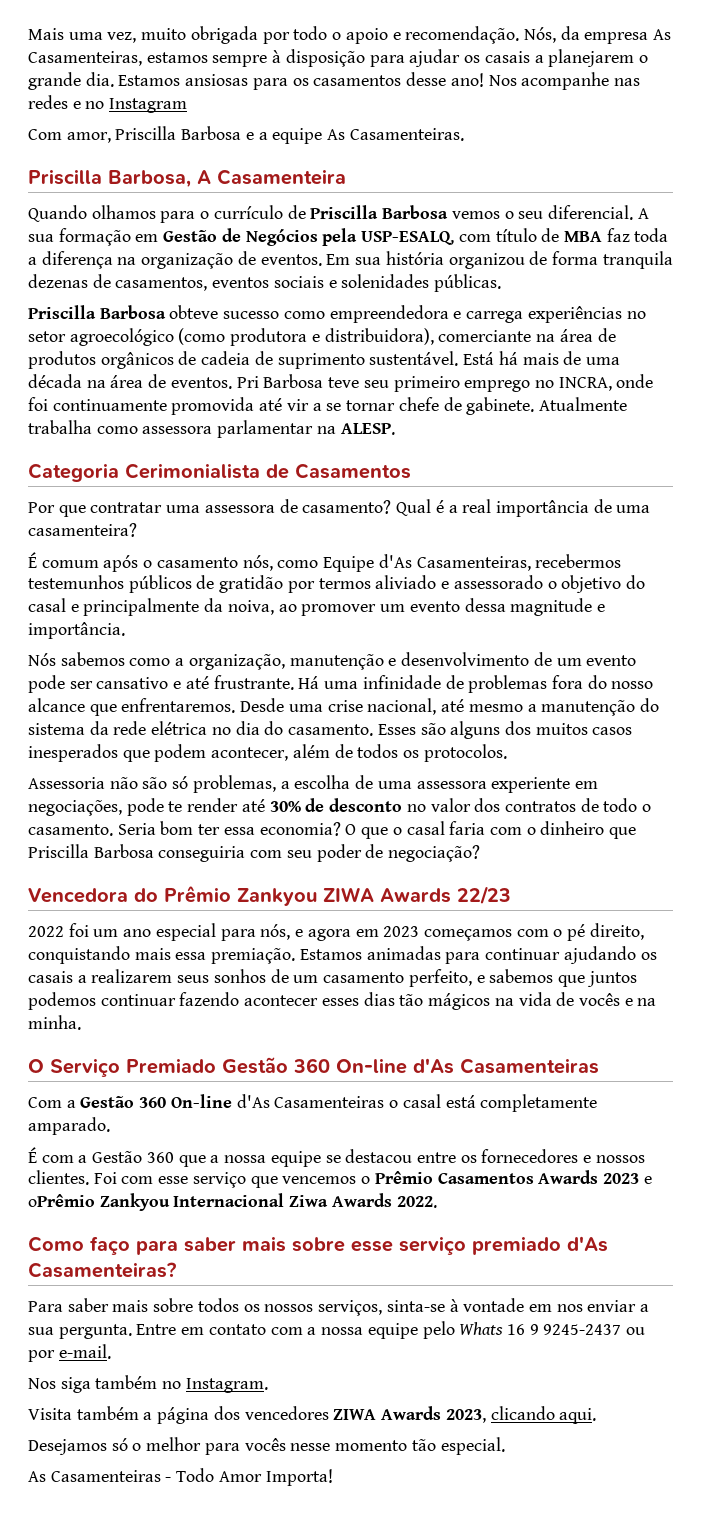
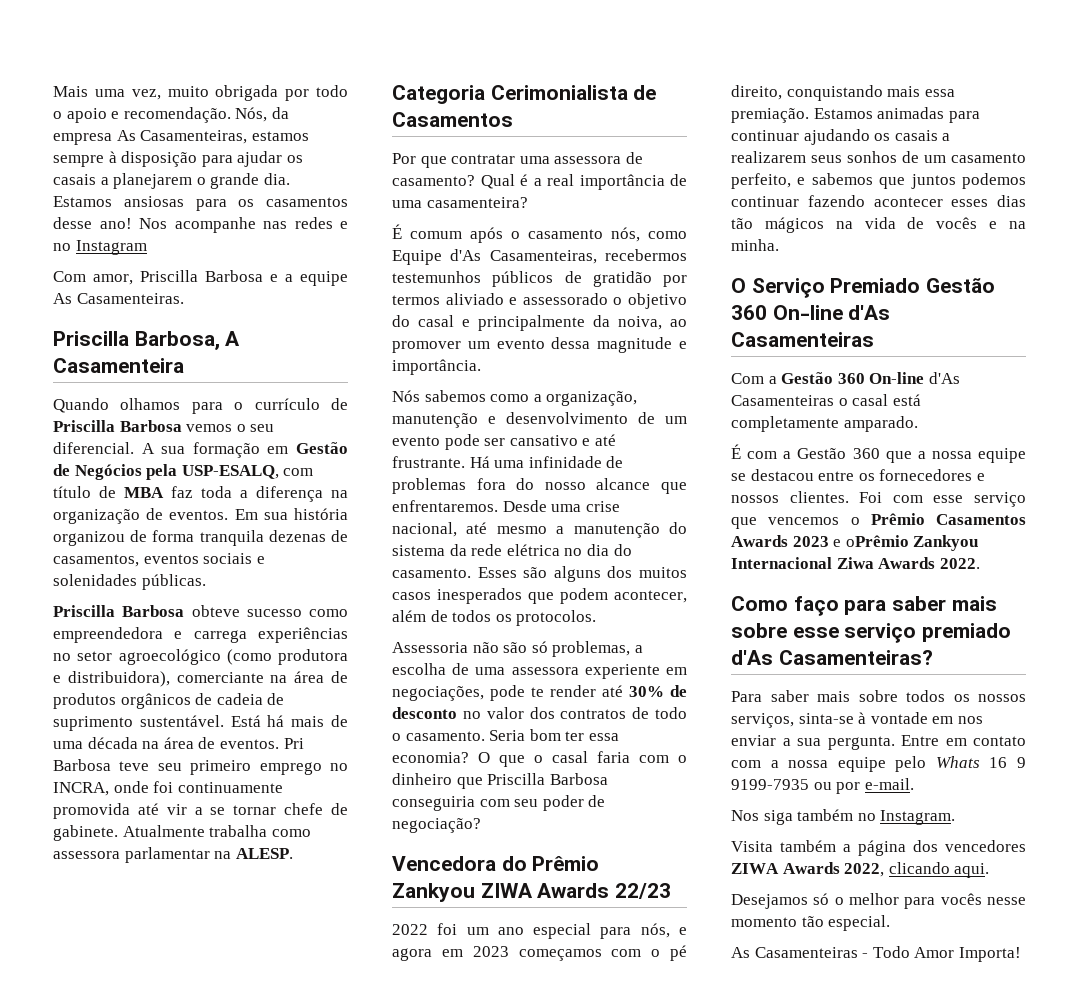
[543,1324,622,1335] 9245-2437 -> [731,779,809,790] 9199-7935
[445,1409,486,1423] 2023, -> [844,863,885,877] 2022,

